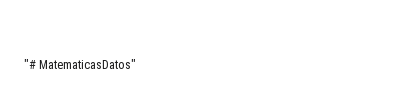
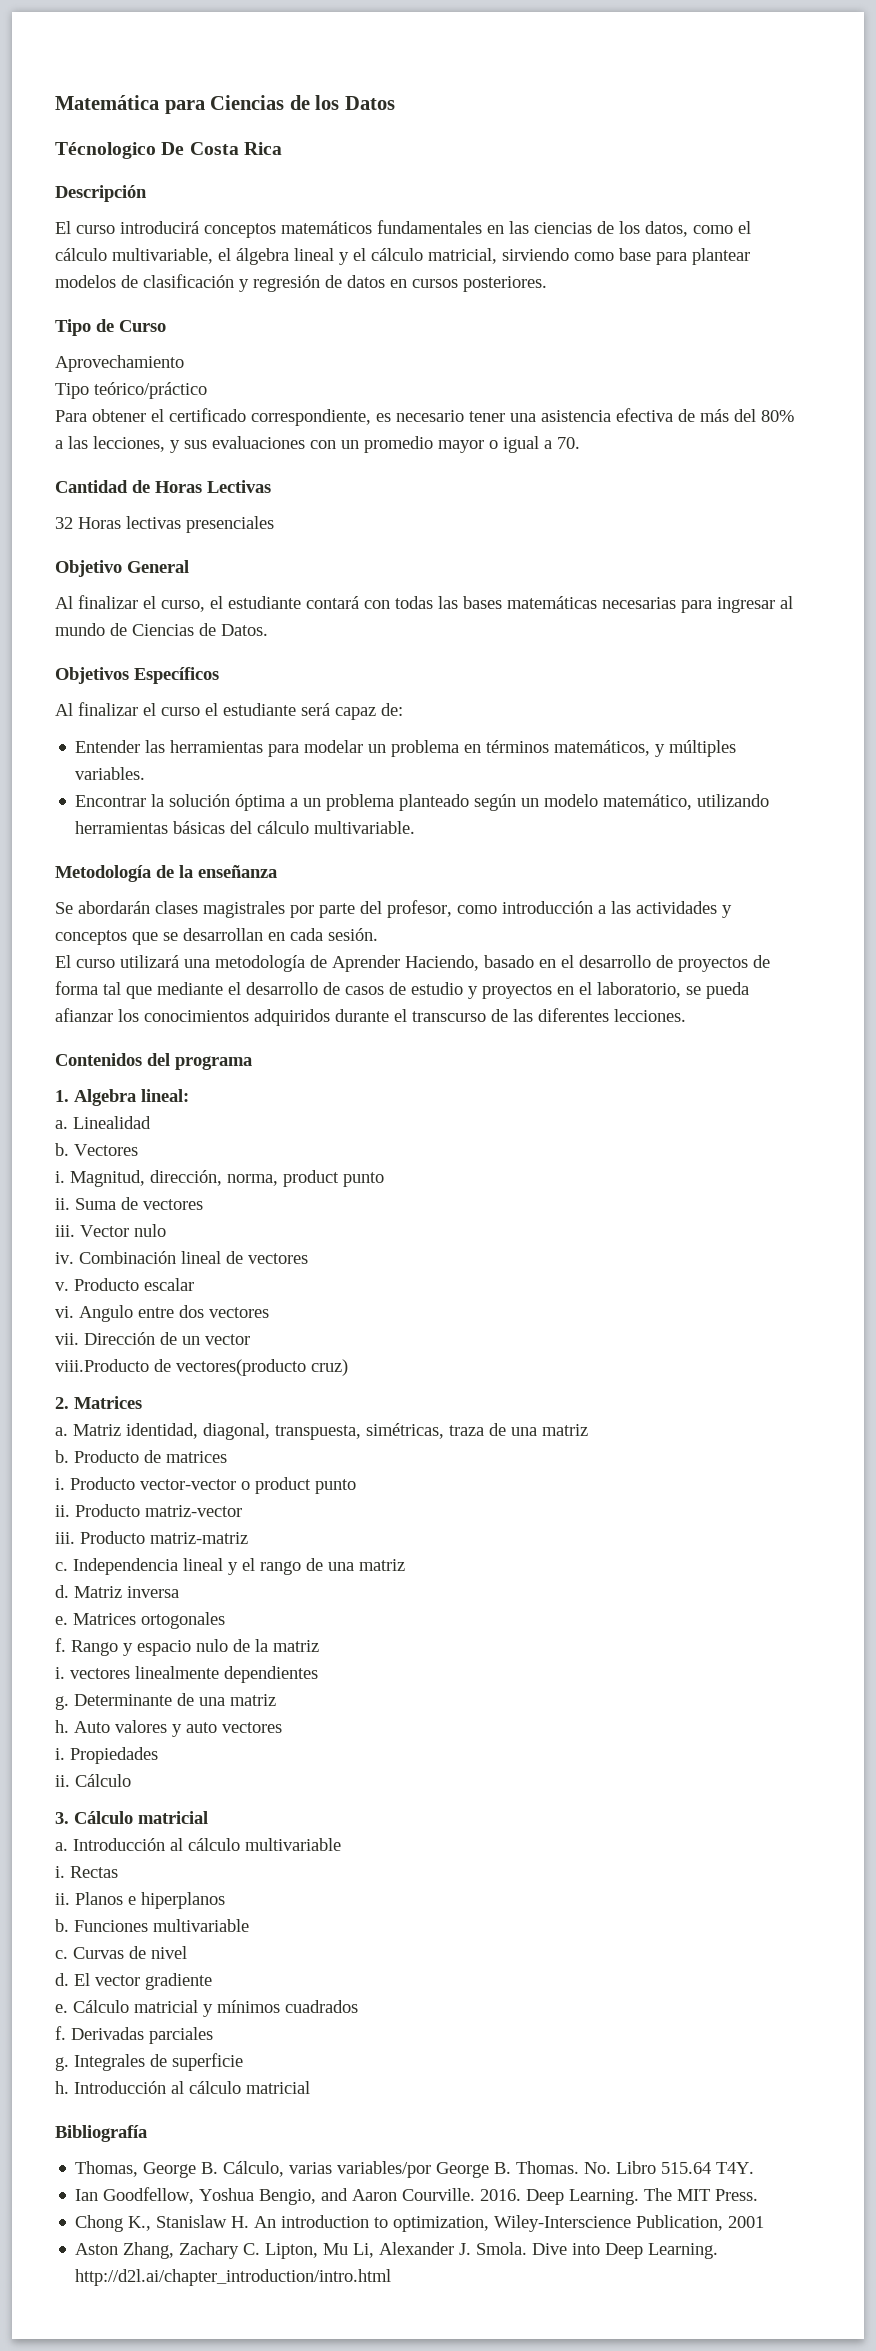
[24,59,137,69] "# MatematicasDatos" -> [55,95,395,114] [55,142,282,159] [55,185,147,202] [55,220,751,238] [55,248,750,265] [55,274,547,292] [55,319,166,336] [55,355,184,372] [55,382,207,399] [55,408,794,426] [55,436,580,453] [55,480,271,493] [55,516,274,533] [55,560,189,577] [55,595,793,613] [55,623,268,636] [55,667,219,684] [55,702,403,720] [75,740,737,757] [75,767,146,780] [75,794,770,811] [75,821,416,834] [55,865,277,882] [55,900,732,918] [55,928,378,945] [55,955,770,972] [55,981,749,999] [55,1008,686,1026] [55,1053,252,1070] [55,1089,189,1106] [55,1116,151,1129] [55,1143,138,1156] [55,1170,384,1187] [55,1197,203,1210] [55,1224,166,1237] [55,1251,308,1264] [55,1278,194,1291] [55,1305,269,1322] [55,1332,250,1345] [55,1359,348,1376] [55,1396,142,1409] [55,1423,588,1440] [55,1450,227,1463] [55,1477,356,1494] [55,1504,242,1517] [55,1531,248,1544] [55,1558,405,1575] [55,1585,179,1598] [55,1612,225,1629] [55,1638,319,1656] [55,1666,318,1683] [55,1693,276,1710] [55,1720,282,1737] [55,1747,158,1764] [55,1774,131,1787] [55,1811,208,1824] [55,1838,341,1851] [55,1866,118,1878] [55,1892,225,1909] [55,1919,249,1932] [55,1946,187,1959] [55,1973,212,1990] [55,2000,358,2017] [55,2026,213,2044] [55,2053,243,2071] [55,2081,310,2094] [55,2125,147,2142] [75,2161,755,2178] [75,2187,759,2205] [75,2215,765,2232] [75,2242,719,2259] [75,2269,392,2286] Matemática para Ciencias de los Datos // Técnologico De Costa Rica // Descripción // El curso introducirá conceptos matemáticos fundamentales en las ciencias de los datos, como el cálculo multivariable, el álgebra lineal y el cálculo matricial, sirviendo como base para plantear modelos de clasificación y regresión de datos en cursos posteriores. // Tipo de Curso // Aprovechamiento // Tipo teórico/práctico // Para obtener el certificado correspondiente, es necesario tener una asistencia efectiva de más del 80% a las lecciones, y sus evaluaciones con un promedio mayor o igual a 70. // Cantidad de Horas Lectivas // 32 Horas lectivas presenciales // Objetivo General // Al finalizar el curso, el estudiante contará con todas las bases matemáticas necesarias para ingresar al mundo de Ciencias de Datos. // Objetivos Específicos // Al finalizar el curso el estudiante será capaz de: // Entender las herramientas para modelar un problema en términos matemáticos, y múltiples variables. // Encontrar la solución óptima a un problema planteado según un modelo matemático, utilizando herramientas básicas del cálculo multivariable. // Metodología de la enseñanza // Se abordarán clases magistrales por parte del profesor, como introducción a las actividades y conceptos que se desarrollan en cada sesión. // El curso utilizará una metodología de Aprender Haciendo, basado en el desarrollo de proyectos de forma tal que mediante el desarrollo de casos de estudio y proyectos en el laboratorio, se pueda afianzar los conocimientos adquiridos durante el transcurso de las diferentes lecciones. // Contenidos del programa // 1. Algebra lineal: // a. Linealidad // b. Vectores // i. Magnitud, dirección, norma, product punto // ii. Suma de vectores // iii. Vector nulo // iv. Combinación lineal de vectores // v. Producto escalar // vi. Angulo entre dos vectores // vii. Dirección de un vector // viii.Producto de vectores(producto cruz) // 2. Matrices // a. Matriz identidad, diagonal, transpuesta, simétricas, traza de una matriz // b. Producto de matrices // i. Producto vector-vector o product punto // ii. Producto matriz-vector // iii. Producto matriz-matriz // c. Independencia lineal y el rango de una matriz // d. Matriz inversa // e. Matrices ortogonales // f. Rango y espacio nulo de la matriz // i. vectores linealmente dependientes // g. Determinante de una matriz // h. Auto valores y auto vectores // i. Propiedades // ii. Cálculo // 3. Cálculo matricial // a. Introducción al cálculo multivariable // i. Rectas // ii. Planos e hiperplanos // b. Funciones multivariable // c. Curvas de nivel // d. El vector gradiente // e. Cálculo matricial y mínimos cuadrados // f. Derivadas parciales // g. Integrales de superficie // h. Introducción al cálculo matricial // Bibliografía // Thomas, George B. Cálculo, varias variables/por George B. Thomas. No. Libro 515.64 T4Y. // Ian Goodfellow, Yoshua Bengio, and Aaron Courville. 2016. Deep Learning. The MIT Press. // Chong K., Stanislaw H. An introduction to optimization, Wiley-Interscience Publication, 2001 // Aston Zhang, Zachary C. Lipton, Mu Li, Alexander J. Smola. Dive into Deep Learning. http://d2l.ai/chapter_introduction/intro.html

